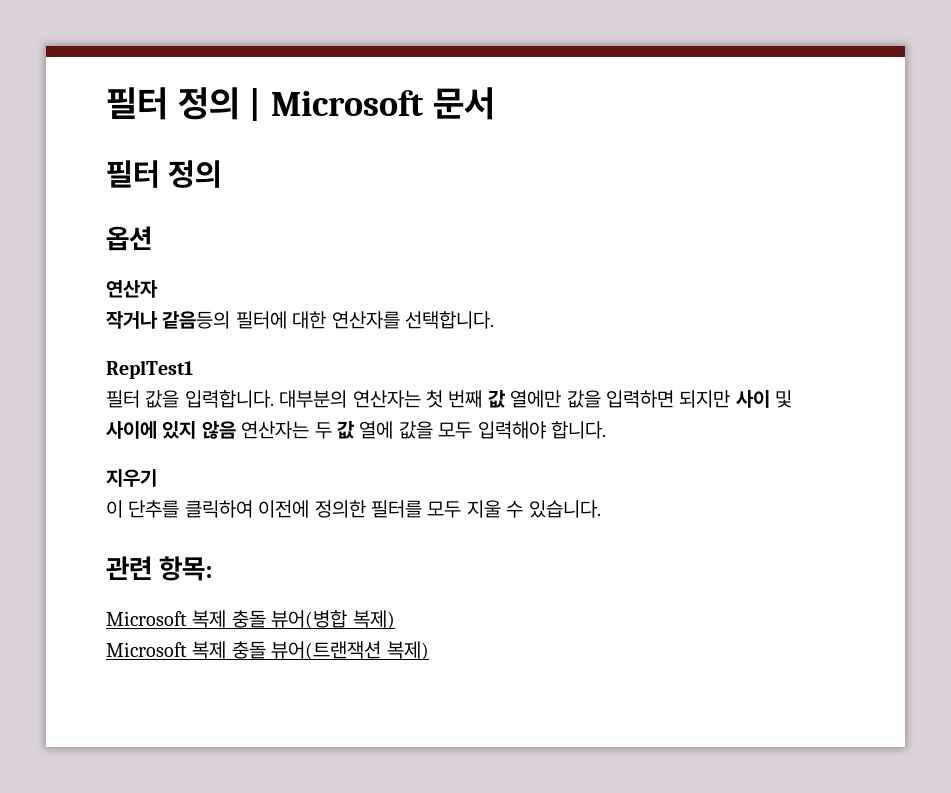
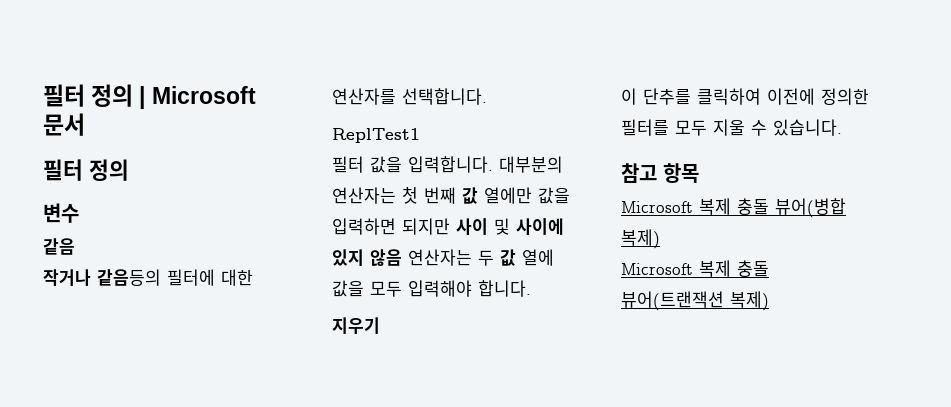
[106,226,152,251] [106,280,158,298] 옵션 // 연산자 -> [43,203,79,223] [43,238,75,255] 변수 // 같음
[106,556,214,581] 관련 항목: -> [621,163,699,183] 참고 항목

